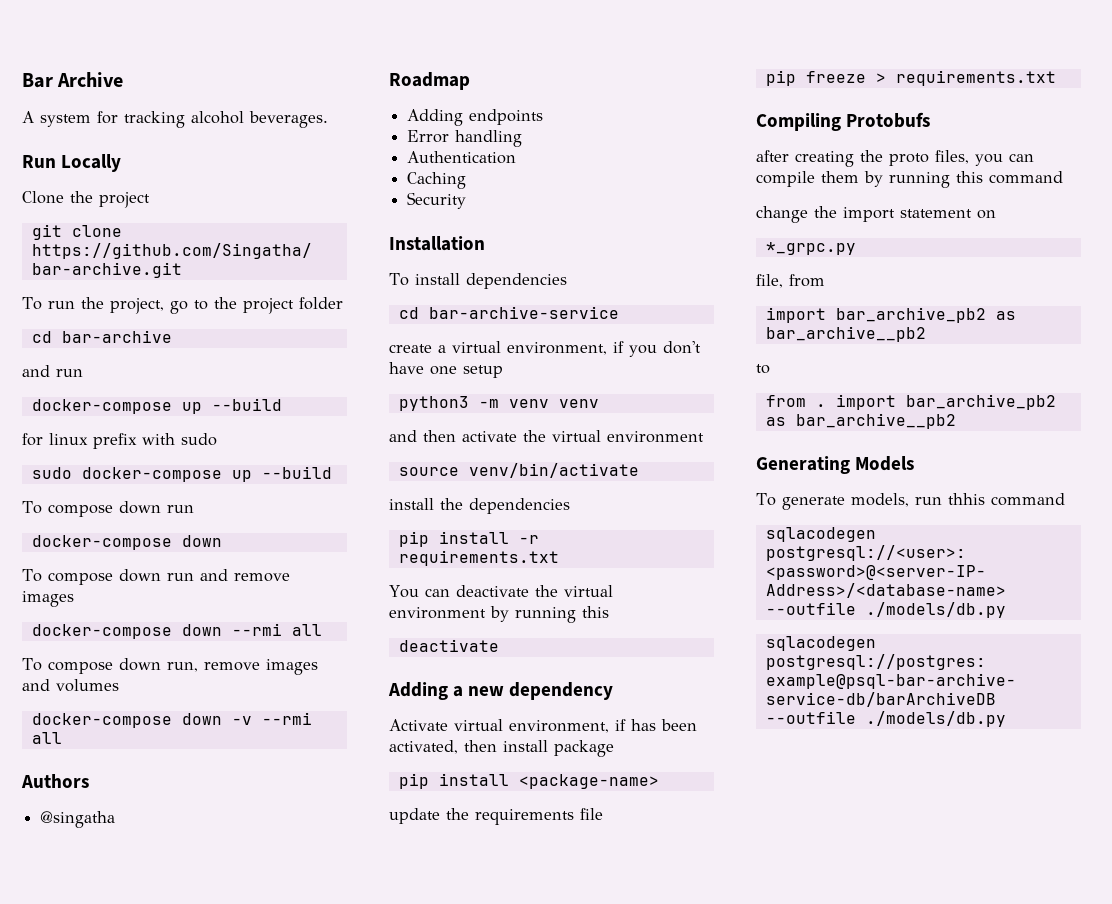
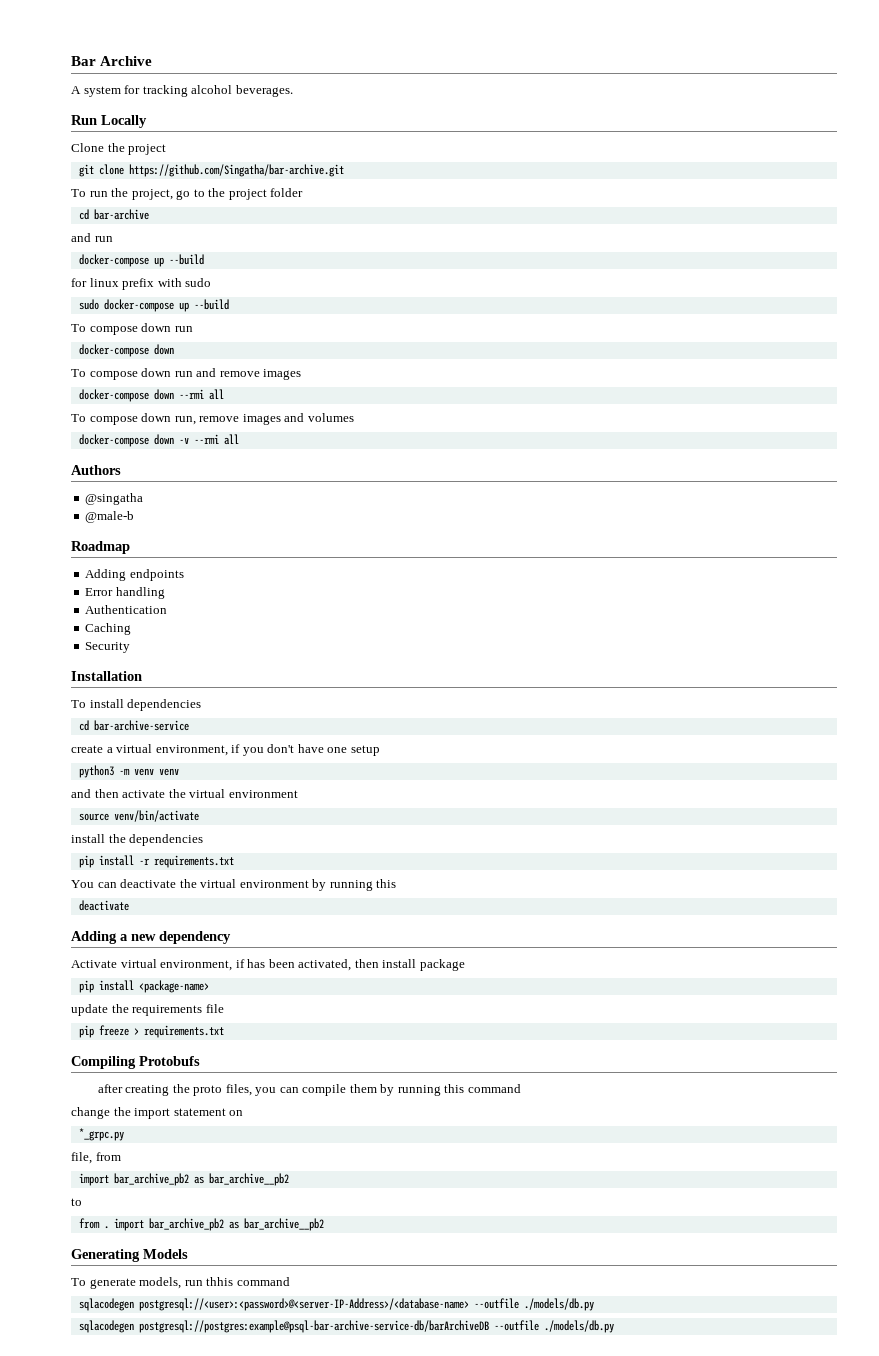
(116, 819) none -> [85,511,135,523] // @male-b

